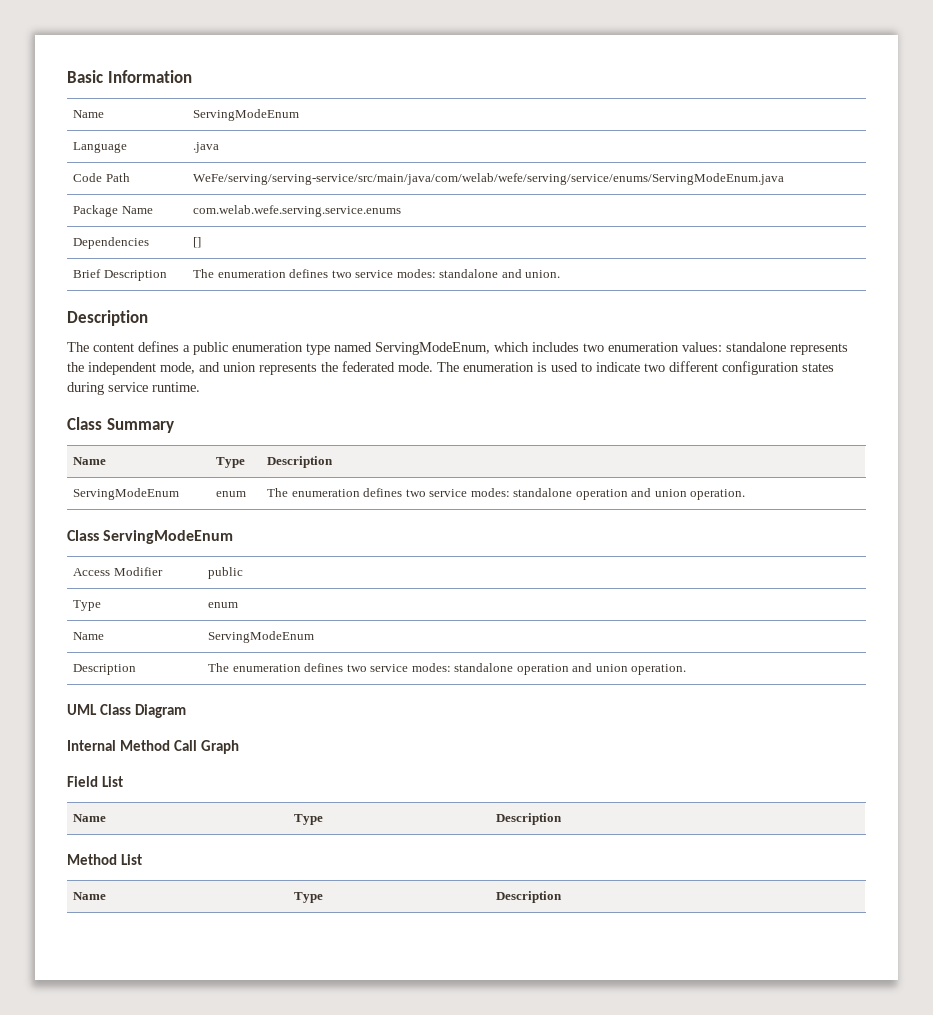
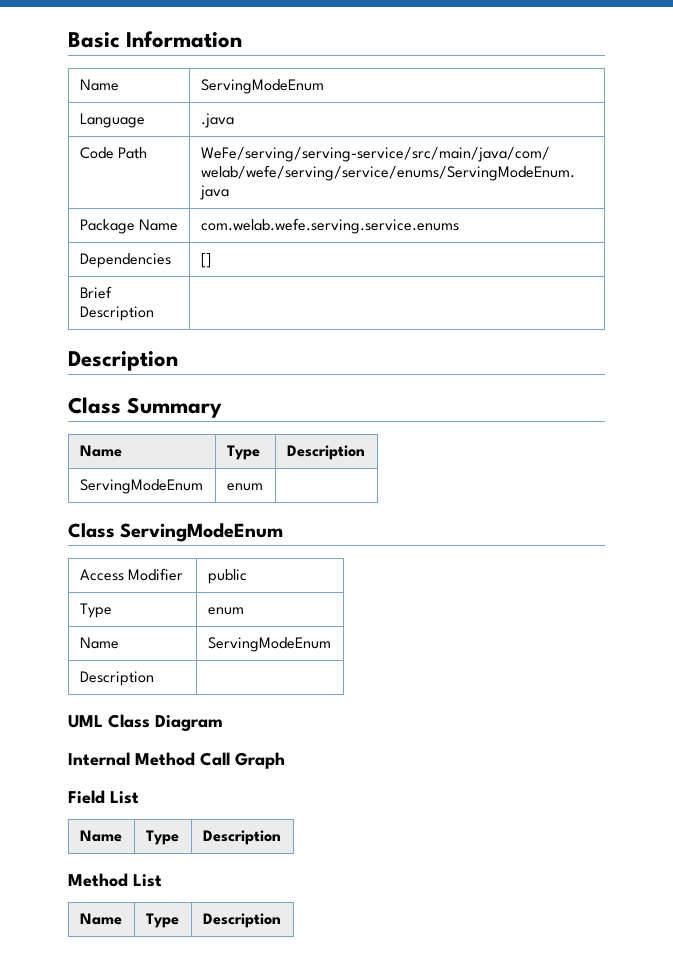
[192,269,561,278] [67,310,148,326] [67,341,848,355] [67,361,834,375] [67,382,200,395] The enumeration defines two service modes: standalone and union. // Description // The content defines a public enumeration type named ServingModeEnum, which includes two enumeration values: standalone represents the independent mode, and union represents the federated mode. The enumeration is used to indicate two different configuration states during service runtime. -> [68,351,178,371] // Description
[266,488,746,500] The enumeration defines two service modes: standalone operation and union operation. -> (263, 487) none
[207,663,687,675] The enumeration defines two service modes: standalone operation and union operation. -> (154, 678) none

